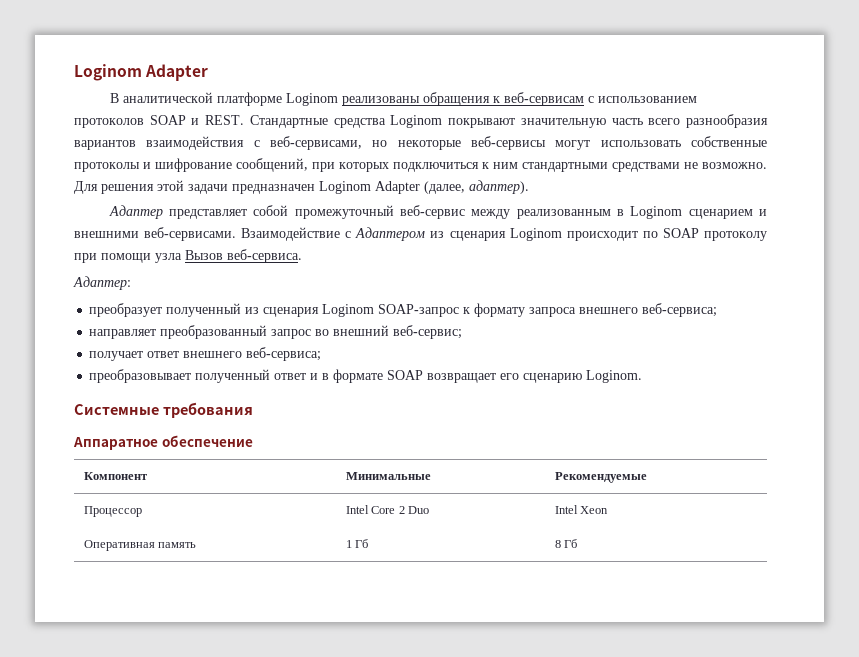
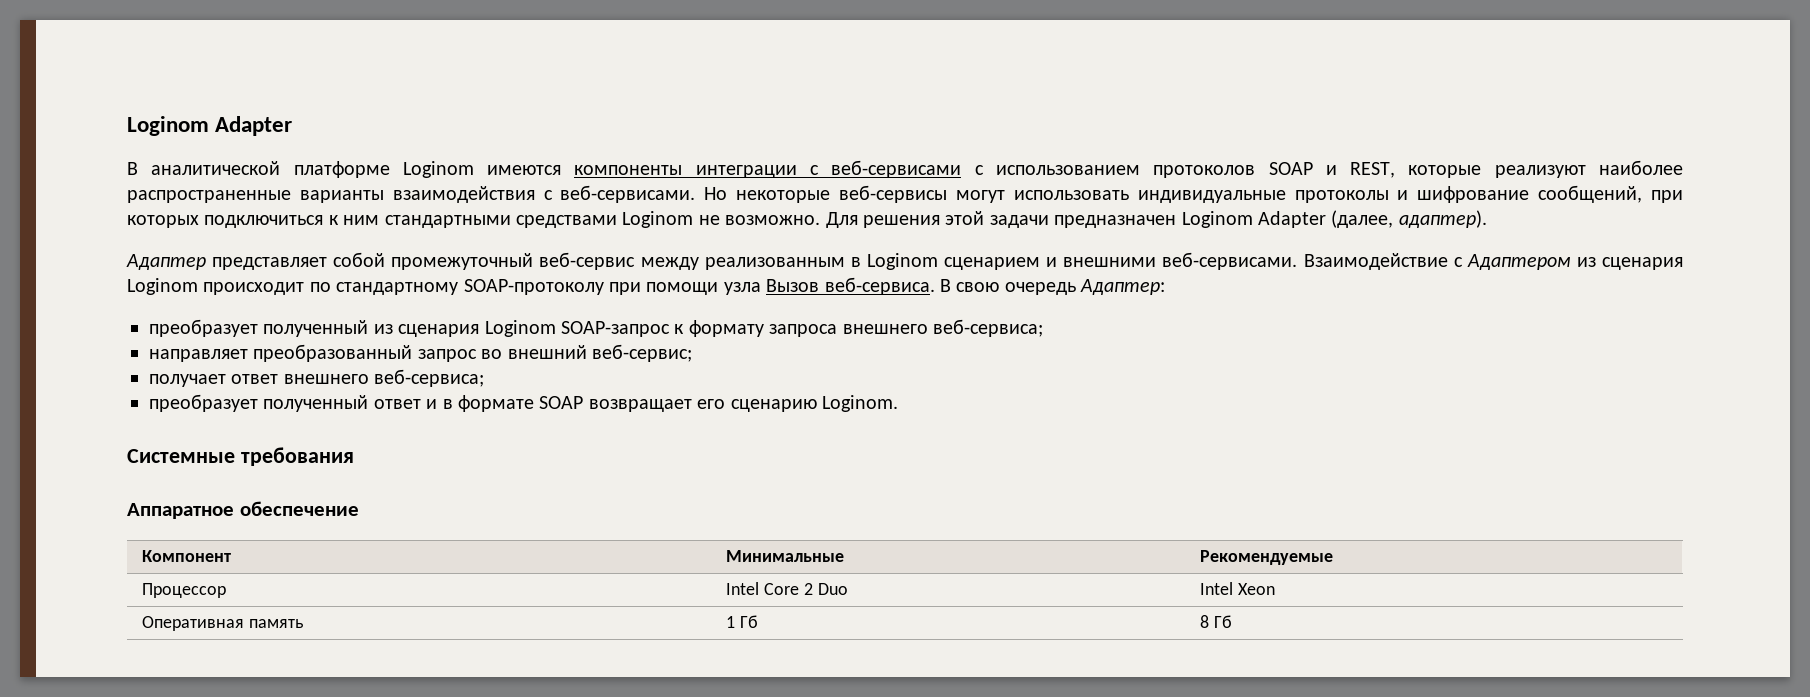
[341,92,584,106] реализованы обращения к веб-сервисам -> [487,160,962,178] имеются компоненты интеграции с веб-сервисами
[205,114,769,128] [74,136,388,150] REST. Стандартные средства Loginom покрывают значительную часть всего разнообразия вариантов взаимодействия с веб-сервисами, но -> [1350,160,1683,178] [127,185,728,203] REST, которые реализуют наиболее распространенные варианты взаимодействия с веб-сервисами. Но
[691,136,767,147] собственные -> [1137,190,1286,203] индивидуальные
(680, 167) none -> [622,211,694,228] Loginom
[662,228,767,241] SOAP протоколу -> [336,279,604,295] стандартному SOAP-протоколу
(302, 256) // -> [939,279,1076,295] В свою очередь
[89,369,192,383] преобразовывает -> [149,394,258,412] преобразует

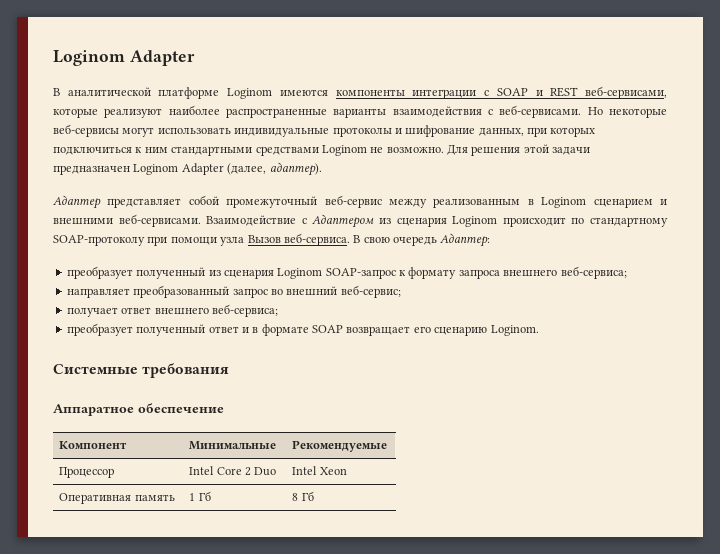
[831,160,1396,178] веб-сервисами c использованием протоколов SOAP и REST, -> [496,86,668,99] SOAP и REST веб-сервисами,
[1538,185,1643,203] сообщений, -> [478,128,524,136] данных,

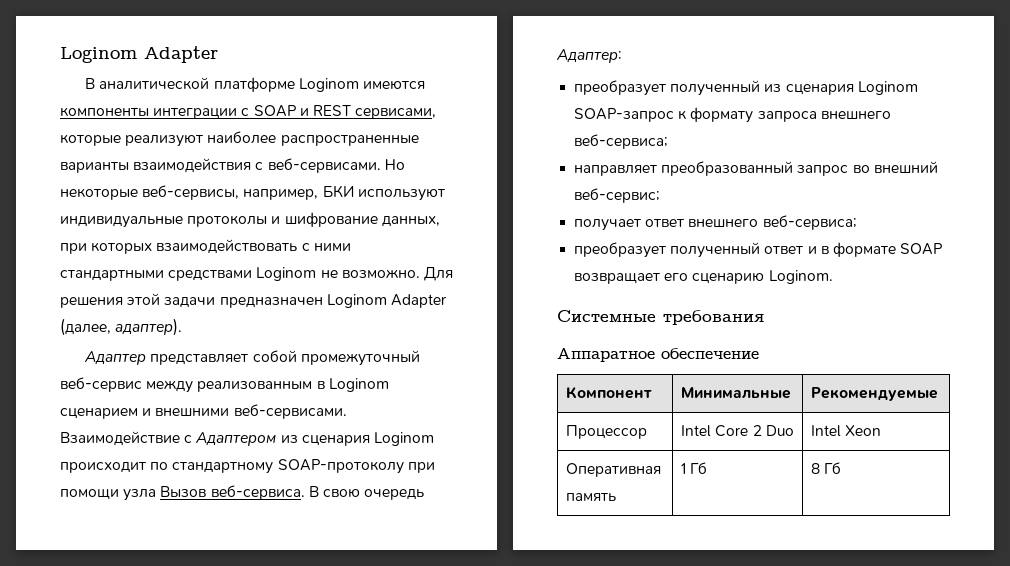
[585,86,668,99] веб-сервисами, -> [355,108,437,119] сервисами,
[53,124,231,137] веб-сервисы могут использовать -> [142,185,445,201] веб-сервисы, например, БКИ используют
[53,146,168,155] подключиться к ним -> [156,239,351,254] взаимодействовать с ними

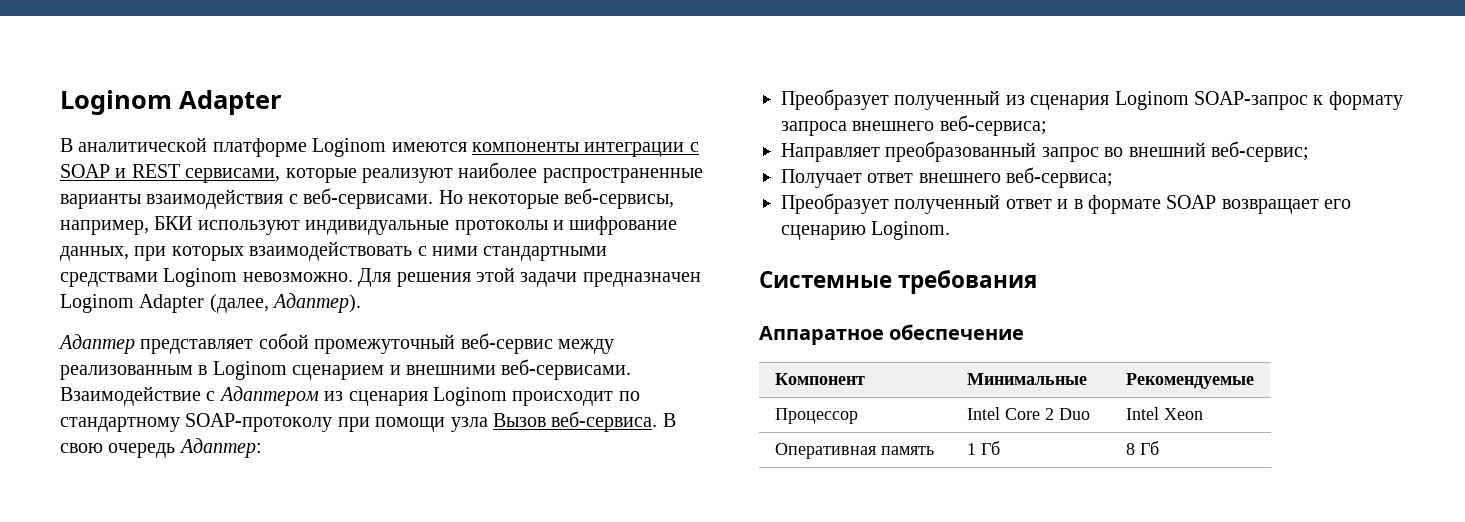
[320,269,420,279] не возможно. -> [242,272,353,282] невозможно.
[115,318,183,336] адаптер). -> [272,293,362,313] Адаптер).
[574,80,667,96] преобразует -> [781,89,889,110] Преобразует
[574,165,658,176] направляет -> [781,143,880,162] Направляет
[574,219,642,231] получает -> [781,169,862,188] Получает
[574,242,667,258] преобразует -> [781,193,889,214] Преобразует

